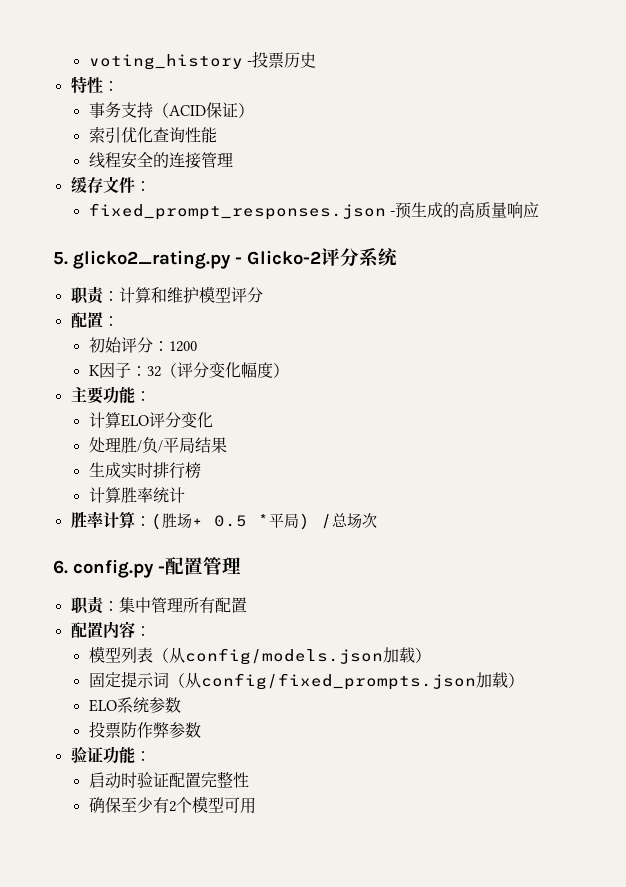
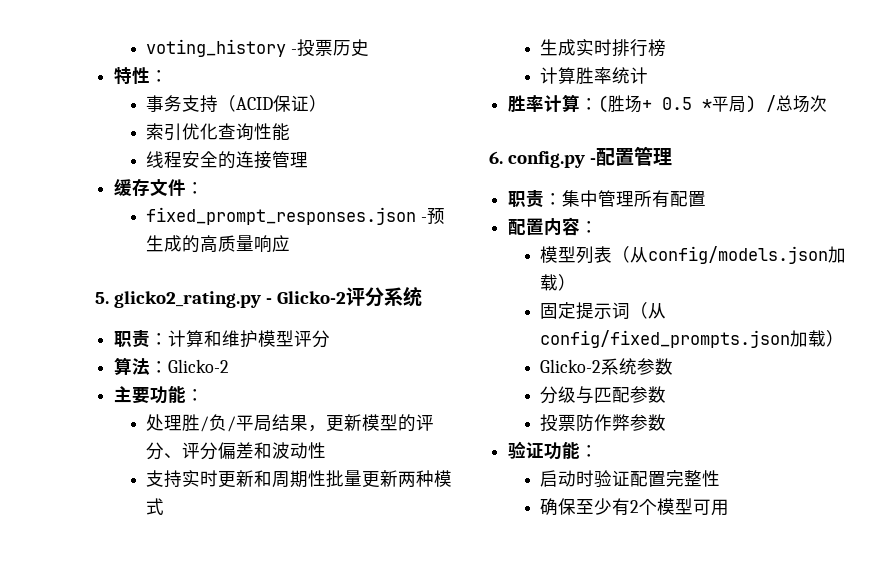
[70,312,119,328] [88,337,197,353] [88,362,289,378] 配置： // 初始评分：1200 // K因子：32（评分变化幅度） -> [114,357,230,375] 算法：Glicko-2
[88,412,213,428] // 计算ELO评分变化 -> (205, 395) none
(227, 445) none -> [308,414,435,432] [146,442,327,460] [146,470,453,488] [146,498,165,515] ，更新模型的评分、评分偏差和波动性 // 支持实时更新和周期性批量更新两种模式
[88,699,117,712] ELO -> [540,359,602,373] Glicko-2
(181, 705) none -> [540,386,667,404] // 分级与匹配参数

